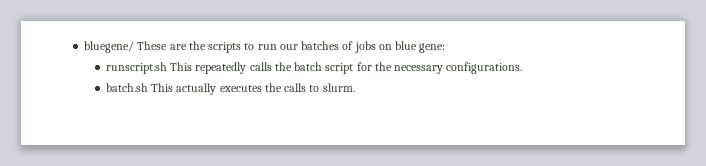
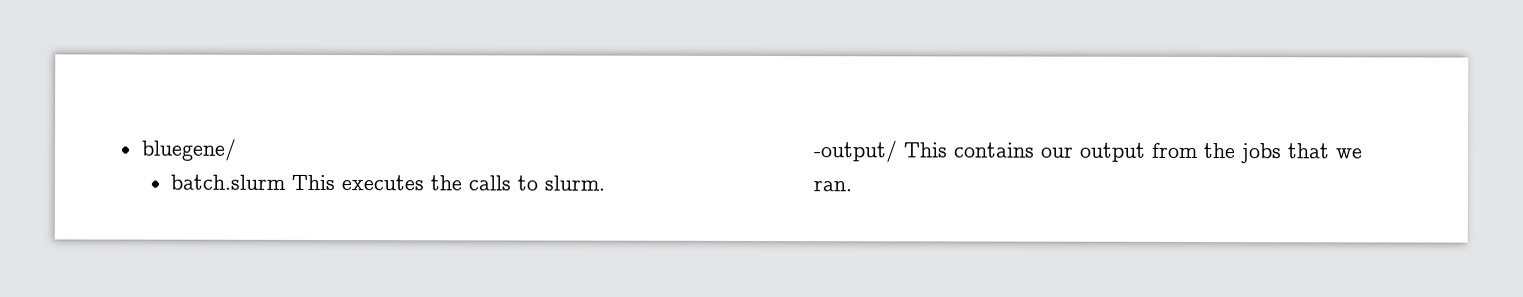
[137,41,446,53] [105,62,523,74] [105,83,217,95] These are the scripts to run our batches of jobs on blue gene: // runscript.sh This repeatedly calls the batch script for the necessary configurations. // batch.sh This actually -> [170,174,336,191] // batch.slurm This
(355, 87) none -> [812,140,1363,164] [812,180,852,192] // -output/ This contains our output from the jobs that we ran.

